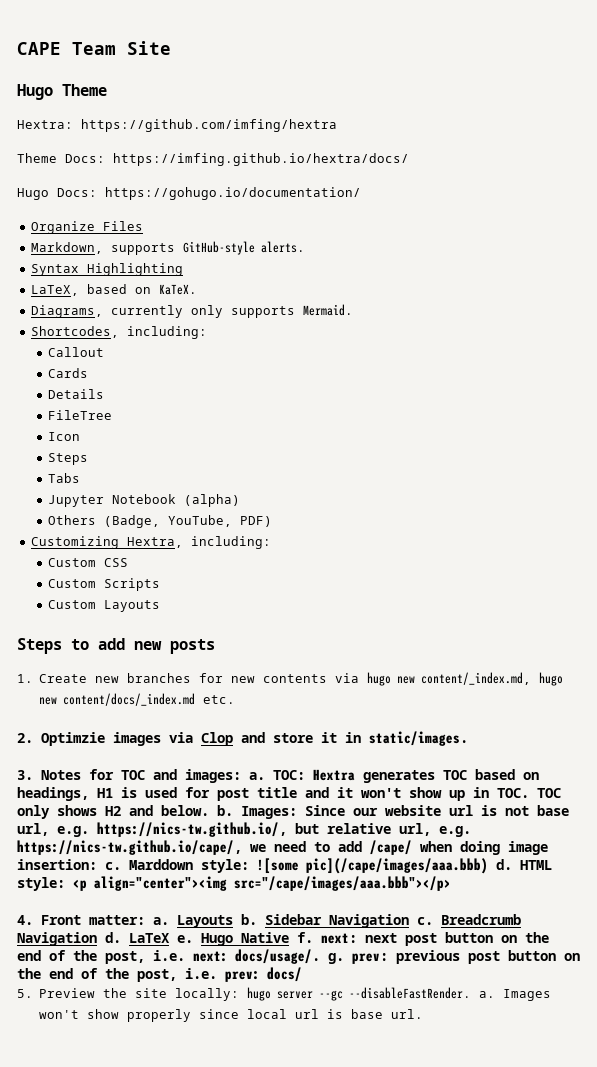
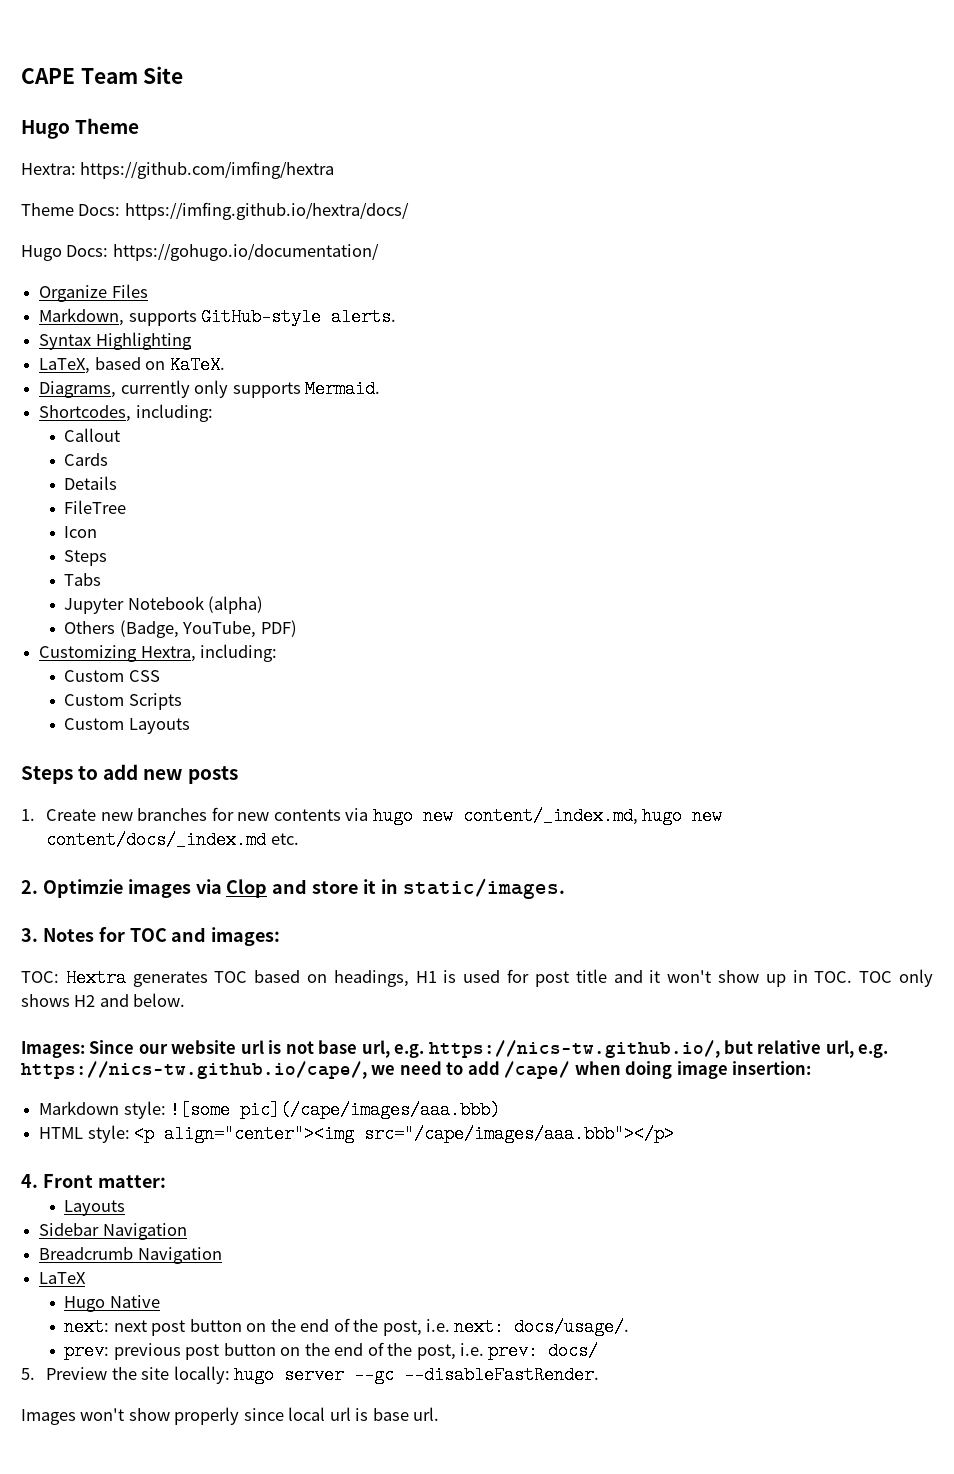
[249,772,265,780] a. -> (281, 936) //
[217,805,233,816] b. -> (186, 1000) //
[105,859,193,870] c. Marddown -> [39,1101,120,1115] // Markdown
[496,859,512,870] d. -> (501, 1110) //
[153,914,257,928] a. Layouts b. -> [64,1200,126,1216] // Layouts //
[417,917,433,925] c. -> (187, 1231) //
[105,932,121,943] d. -> (222, 1255) //
[177,935,193,943] e. -> (87, 1278) //
[297,932,313,943] f. -> (160, 1301) //
[328,953,344,964] g. -> (630, 1327) //
[479,991,496,998] a. -> (600, 1375) //

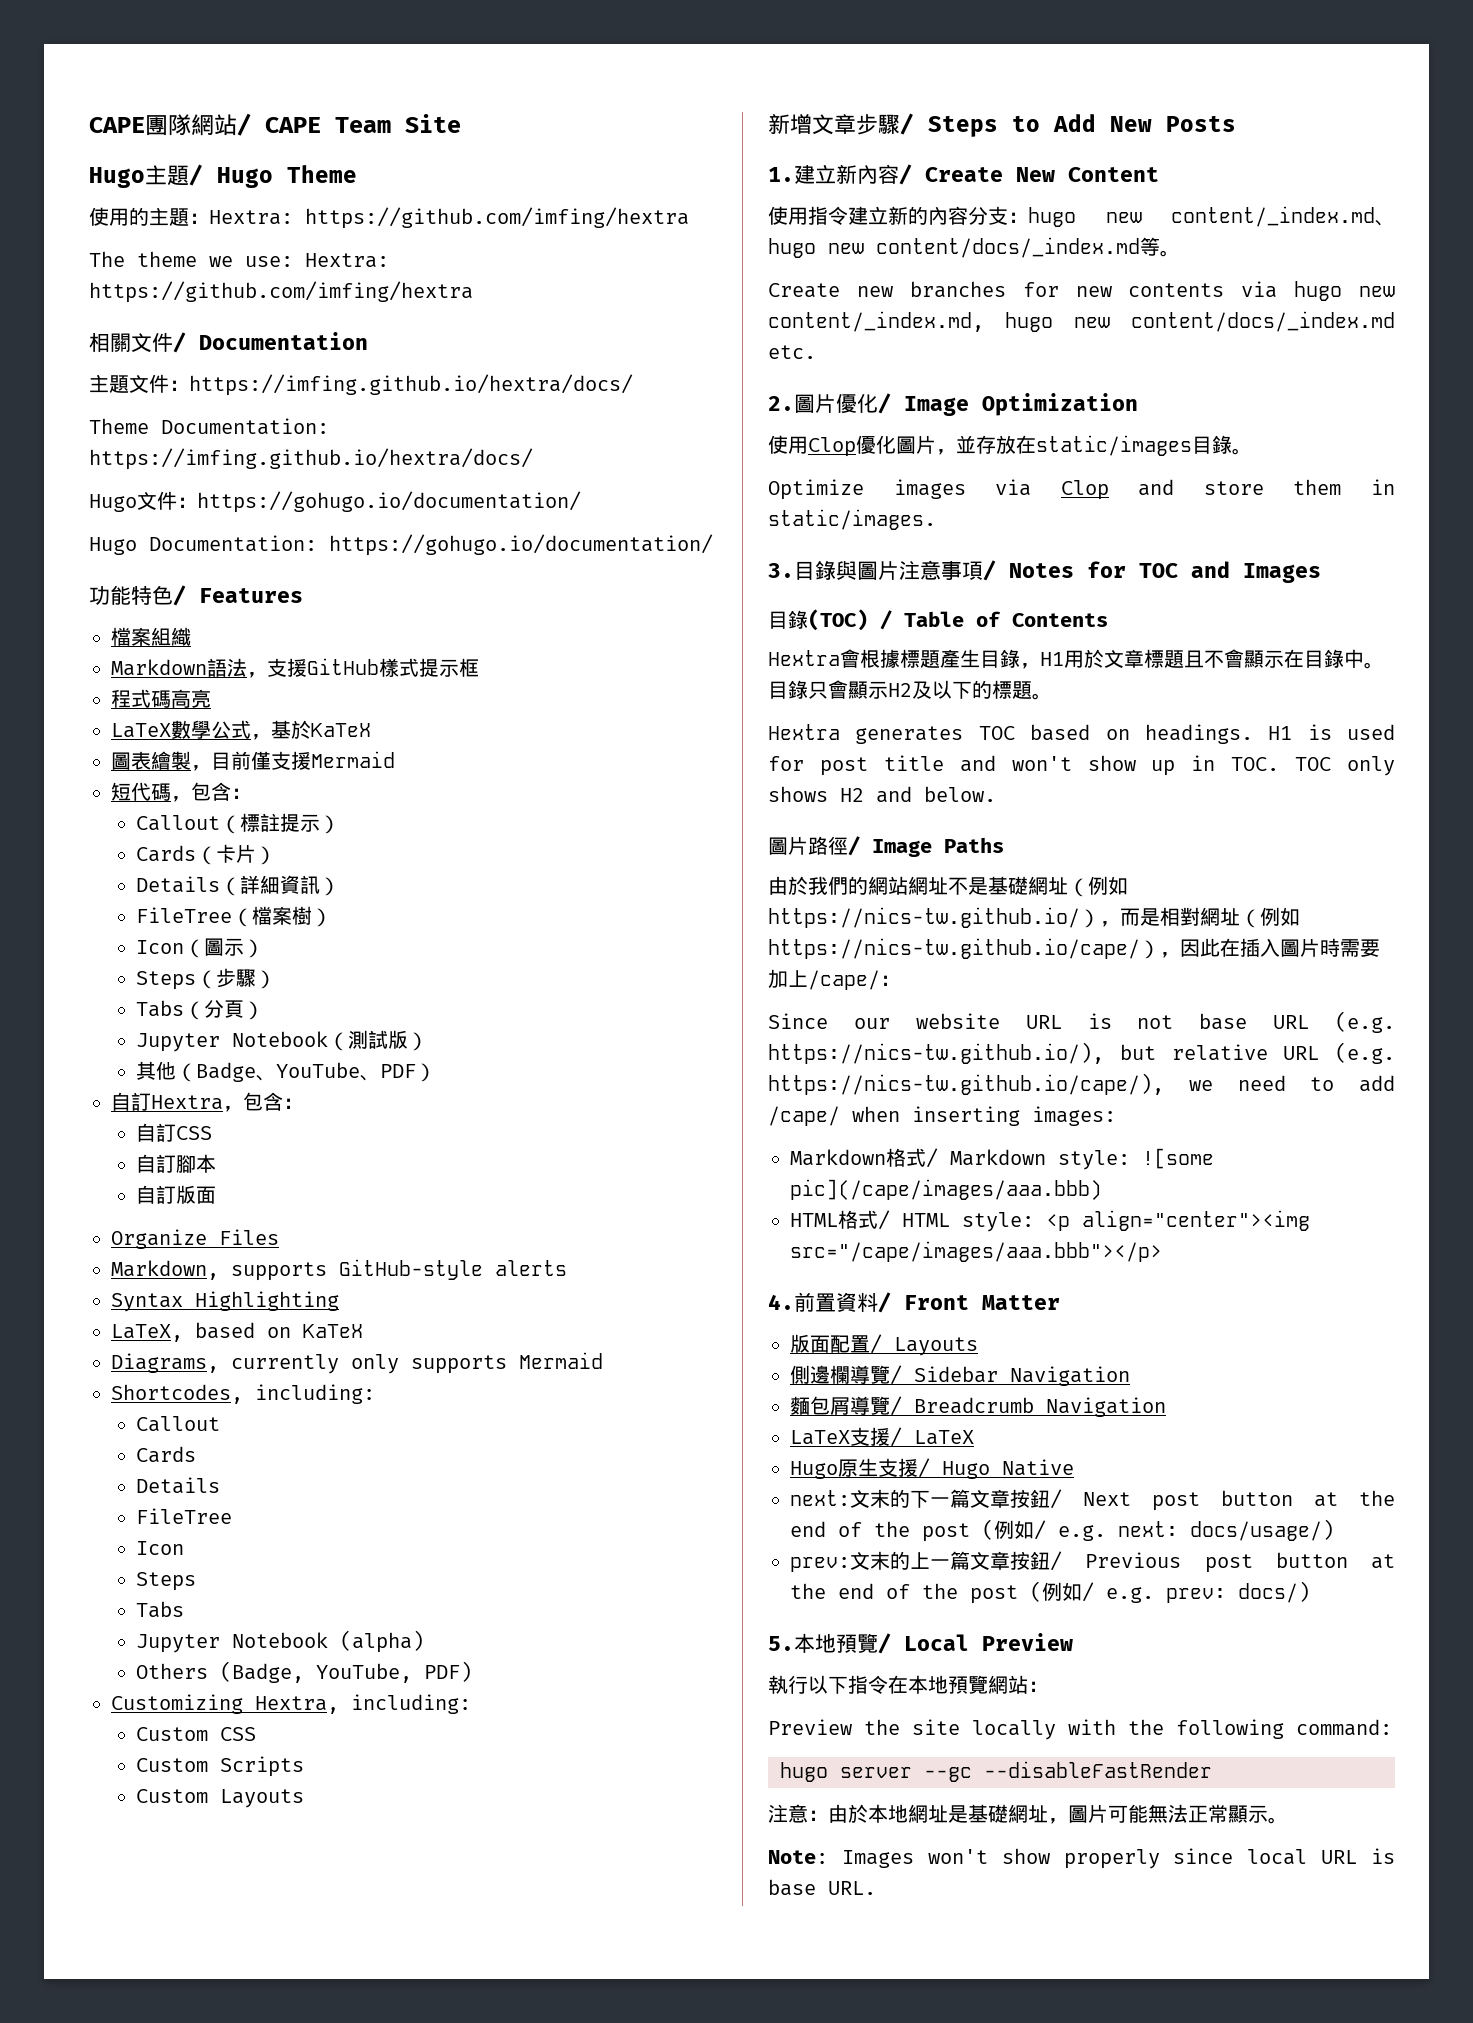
[21,68,75,84] CAPE -> [89,113,321,136] CAPE團隊網站/ CAPE
[75,118,140,134] [21,161,335,179] [21,203,121,216] Theme // Hextra: https://github.com/imfing/hextra // Theme Docs: -> [145,164,357,188] [89,207,689,229] [89,251,389,268] [89,281,473,303] [89,332,368,353] [89,374,633,396] [89,418,329,435] 主題/ Hugo Theme // 使用的主題：Hextra: https://github.com/imfing/hextra // The theme we use: Hextra: https://github.com/imfing/hextra // 相關文件/ Documentation // 主題文件：https://imfing.github.io/hextra/docs/ // Theme Documentation:
[66,243,379,261] Docs: https://gohugo.io/documentation/ -> [137,491,581,513] [89,534,713,556] [89,585,303,606] [111,627,191,646] [111,658,479,678] [111,689,211,708] [111,720,371,740] [111,751,395,771] [111,782,251,802] [135,813,340,834] [135,844,276,865] [135,875,340,896] [135,906,332,927] [135,938,264,958] [135,968,276,990] [135,999,264,1020] [135,1030,428,1052] [135,1061,436,1082] [111,1092,303,1112] [135,1123,212,1142] [135,1154,216,1173] [135,1185,216,1204] 文件：https://gohugo.io/documentation/ // Hugo Documentation: https://gohugo.io/documentation/ // 功能特色/ Features // 檔案組織 // Markdown語法，支援GitHub樣式提示框 // 程式碼高亮 // LaTeX數學公式，基於KaTeX // 圖表繪製，目前僅支援Mermaid // 短代碼，包含： // Callout（標註提示） // Cards（卡片） // Details（詳細資訊） // FileTree（檔案樹） // Icon（圖示） // Steps（步驟） // Tabs（分頁） // Jupyter Notebook（測試版） // 其他（Badge、YouTube、PDF） // 自訂Hextra，包含： // 自訂CSS // 自訂腳本 // 自訂版面
[331,308,397,326] alerts. -> [495,1260,567,1276] alerts
[169,356,225,374] KaTeX. -> [303,1324,363,1338] KaTeX
[304,380,380,398] Mermaid. -> [519,1352,603,1369] Mermaid
[21,764,238,784] [21,809,35,821] Steps to add new posts // 1. -> [768,113,1236,137] [768,164,1159,185] [768,206,1395,227] [768,237,1180,258] 新增文章步驟/ Steps to Add New Posts // 1.建立新內容/ Create New Content // 使用指令建立新的內容分支：hugo new content/_index.md、hugo new content/docs/_index.md等。 //
[42,879,123,898] Optimzie -> [794,393,1138,416] [768,435,1252,457] [768,479,864,500] 圖片優化/ Image Optimization // 使用Clop優化圖片，並存放在static/images目錄。 // Optimize
[363,879,377,894] it -> [1293,479,1342,495] them
[42,927,281,946] [21,971,59,983] Notes for TOC and images: // TOC: -> [794,560,1321,583] [768,609,1108,631] [768,649,1384,669] [768,680,1052,700] 目錄與圖片注意事項/ Notes for TOC and Images // 目錄(TOC) / Table of Contents // Hextra會根據標題產生目錄，H1用於文章標題且不會顯示在目錄中。目錄只會顯示H2及以下的標題。 //
[333,970,409,987] headings, -> [1144,724,1253,744] headings.
[649,970,661,983] it -> (996, 763) none
[21,1041,85,1058] Images: -> [768,836,1004,857] [768,876,1128,897] [768,907,1300,928] [768,938,1380,959] [768,969,900,990] 圖片路徑/ Image Paths // 由於我們的網站網址不是基礎網址（例如https://nics-tw.github.io/），而是相對網址（例如https://nics-tw.github.io/cape/），因此在插入圖片時需要加上/cape/： //
[240,1040,264,1054] url -> [1025,1015,1062,1029] URL
[361,1040,889,1058] [21,1061,367,1079] url, e.g. https://nics-tw.github.io/, but relative url, e.g. https://nics-tw.github.io/cape/, -> [1273,1011,1395,1033] [768,1042,1395,1064] [768,1073,1164,1095] URL (e.g. https://nics-tw.github.io/), but relative URL (e.g. https://nics-tw.github.io/cape/),
[625,1061,812,1079] doing image insertion: // -> [912,1106,1116,1126] [790,1148,938,1168] inserting images: // Markdown格式/
(84, 1133) none -> [838,1210,950,1230] 格式/ HTML
[42,1174,166,1188] [64,1200,126,1216] Front matter: // Layouts // -> [794,1292,1060,1313] [790,1334,978,1356] [790,1365,902,1385] 前置資料/ Front Matter // 版面配置/ Layouts // 側邊欄導覽/
(187, 1231) none -> [790,1396,902,1416] 麵包屑導覽/
[64,1295,160,1312] [64,1318,630,1336] [64,1342,599,1360] [21,1366,600,1384] // Hugo Native // next: next post button on the end of the post, i.e. next: docs/usage/. // prev: previous post button on the end of the post, i.e. prev: docs/ // 5. Preview the site locally: hugo server --gc --disableFastRender. // -> [850,1427,974,1447] [790,1458,1074,1479] [790,1489,1395,1511] [790,1519,1334,1542] [790,1551,1395,1573] [790,1581,1310,1604] [768,1633,1073,1654] [768,1675,1048,1694] [768,1719,1392,1740] [780,1761,1212,1782] [768,1804,1288,1824] [768,1850,828,1864] 支援/ LaTeX // Hugo原生支援/ Hugo Native // next:文末的下一篇文章按鈕/ Next post button at the end of the post (例如/ e.g. next: docs/usage/) // prev:文末的上一篇文章按鈕/ Previous post button at the end of the post (例如/ e.g. prev: docs/) // 5.本地預覽/ Local Preview // 執行以下指令在本地預覽網站： // Preview the site locally with the following command: // hugo server --gc --disableFastRender // 注意：由於本地網址是基礎網址，圖片可能無法正常顯示。 // Note:
[329,1407,351,1421] url -> [1321,1850,1358,1864] URL
[413,1407,440,1421] url. -> [828,1881,876,1895] URL.

